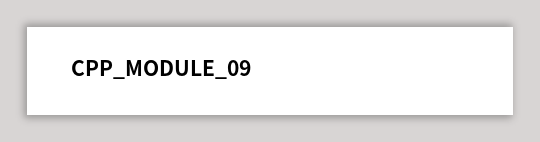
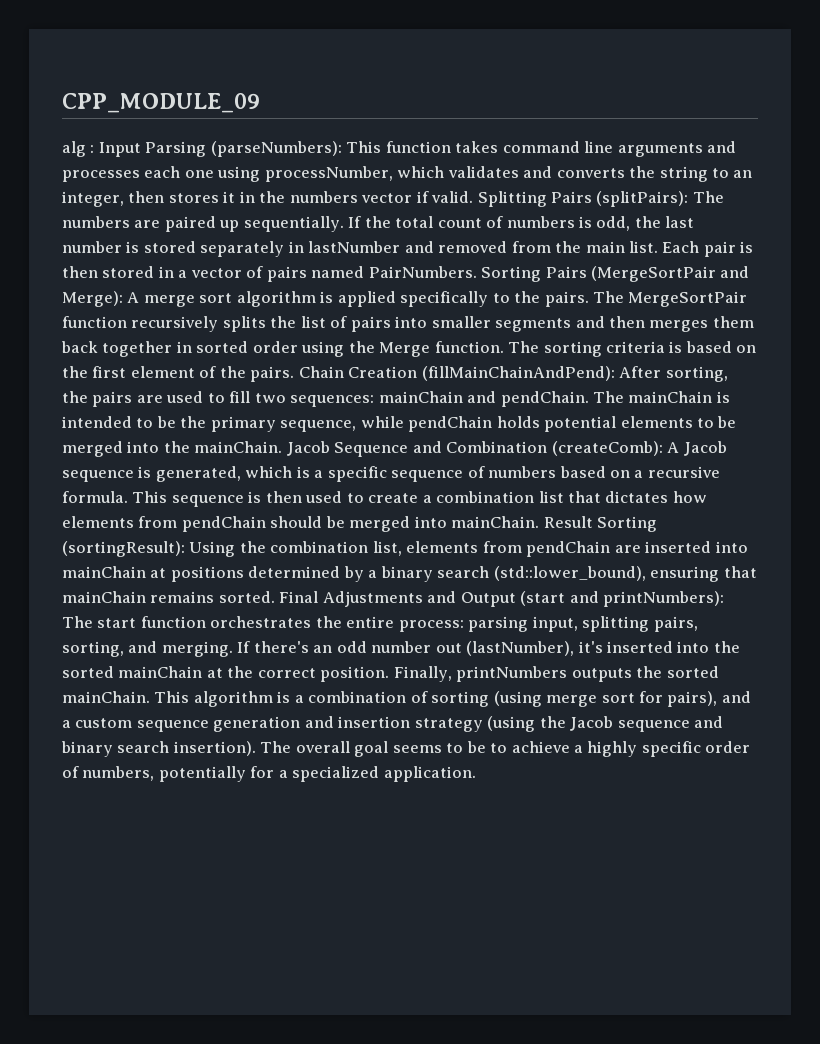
(251, 69) none -> [62,141,737,157] [62,166,753,182] [62,191,724,207] [62,216,695,232] [62,241,754,257] [62,266,750,282] [62,291,748,307] [62,316,754,332] [61,341,757,357] [62,366,728,382] [62,391,730,407] [62,416,737,432] [62,441,727,457] [62,466,720,482] [62,491,707,507] [62,516,658,532] [62,541,748,557] [62,566,757,582] [62,591,725,607] [62,616,698,632] [62,641,740,657] [62,666,719,682] [62,691,751,707] [62,716,724,732] [61,741,751,757] [62,766,476,782] // alg : Input Parsing (parseNumbers): This function takes command line arguments and processes each one using processNumber, which validates and converts the string to an integer, then stores it in the numbers vector if valid. Splitting Pairs (splitPairs): The numbers are paired up sequentially. If the total count of numbers is odd, the last number is stored separately in lastNumber and removed from the main list. Each pair is then stored in a vector of pairs named PairNumbers. Sorting Pairs (MergeSortPair and Merge): A merge sort algorithm is applied specifically to the pairs. The MergeSortPair function recursively splits the list of pairs into smaller segments and then merges them back together in sorted order using the Merge function. The sorting criteria is based on the first element of the pairs. Chain Creation (fillMainChainAndPend): After sorting, the pairs are used to fill two sequences: mainChain and pendChain. The mainChain is intended to be the primary sequence, while pendChain holds potential elements to be merged into the mainChain. Jacob Sequence and Combination (createComb): A Jacob sequence is generated, which is a specific sequence of numbers based on a recursive formula. This sequence is then used to create a combination list that dictates how elements from pendChain should be merged into mainChain. Result Sorting (sortingResult): Using the combination list, elements from pendChain are inserted into mainChain at positions determined by a binary search (std::lower_bound), ensuring that mainChain remains sorted. Final Adjustments and Output (start and printNumbers): The start function orchestrates the entire process: parsing input, splitting pairs, sorting, and merging. If there's an odd number out (lastNumber), it's inserted into the sorted mainChain at the correct position. Finally, printNumbers outputs the sorted mainChain. This algorithm is a combination of sorting (using merge sort for pairs), and a custom sequence generation and insertion strategy (using the Jacob sequence and binary search insertion). The overall goal seems to be to achieve a highly specific order of numbers, potentially for a specialized application.

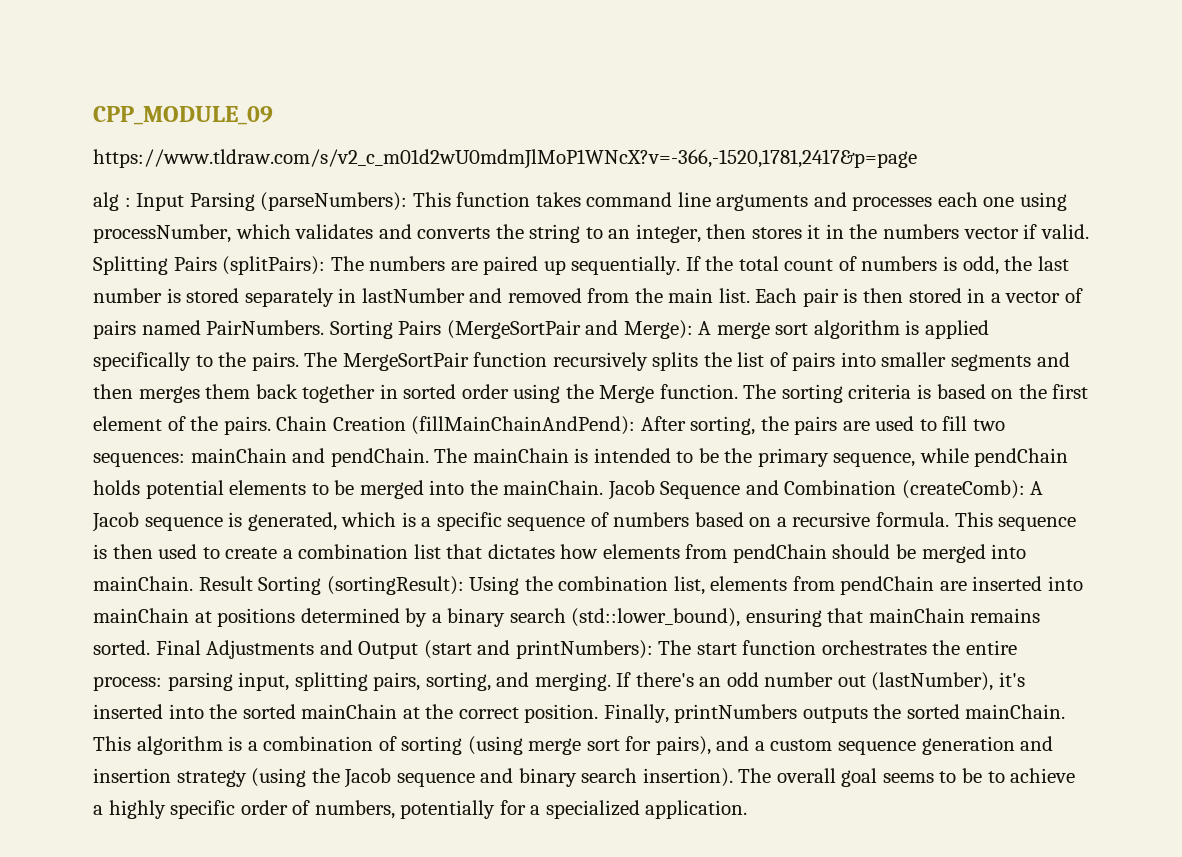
(260, 103) none -> [93,149,917,169] // https://www.tldraw.com/s/v2_c_m01d2wU0mdmJlMoP1WNcX?v=-366,-1520,1781,2417&p=page

